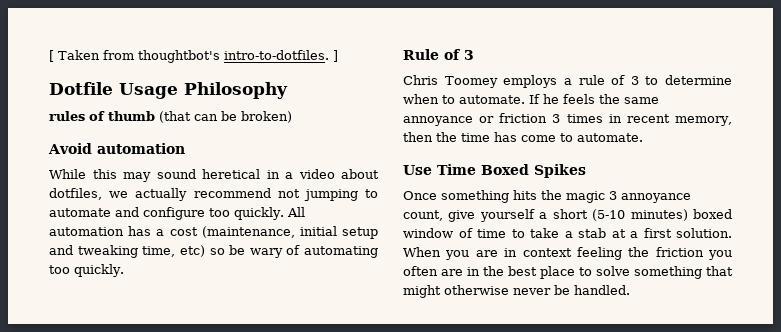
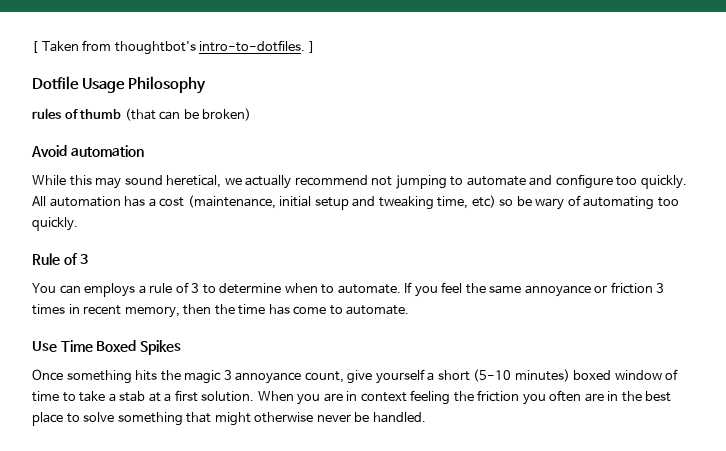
[202,169,379,179] [49,188,102,200] heretical in a video about dotfiles, -> [166,175,222,188] heretical,
[403,75,498,88] Chris Toomey -> [32,283,81,294] You can
[543,94,595,104] he feels -> [414,282,463,297] you feel

